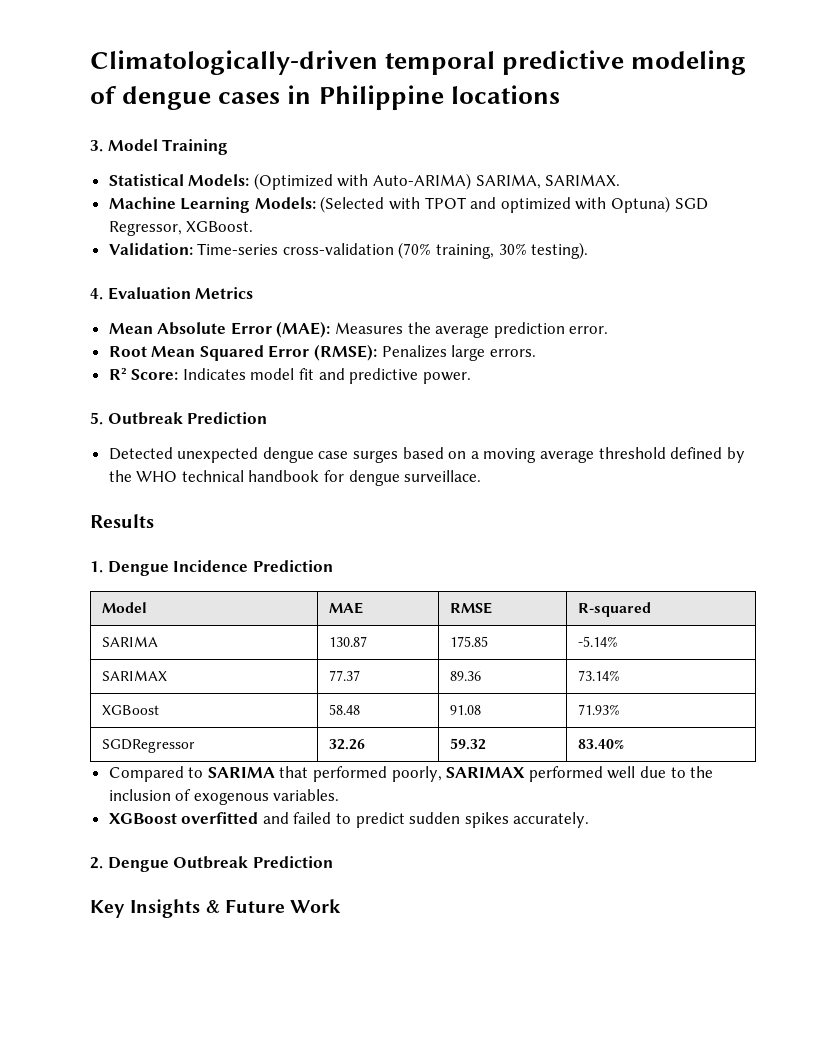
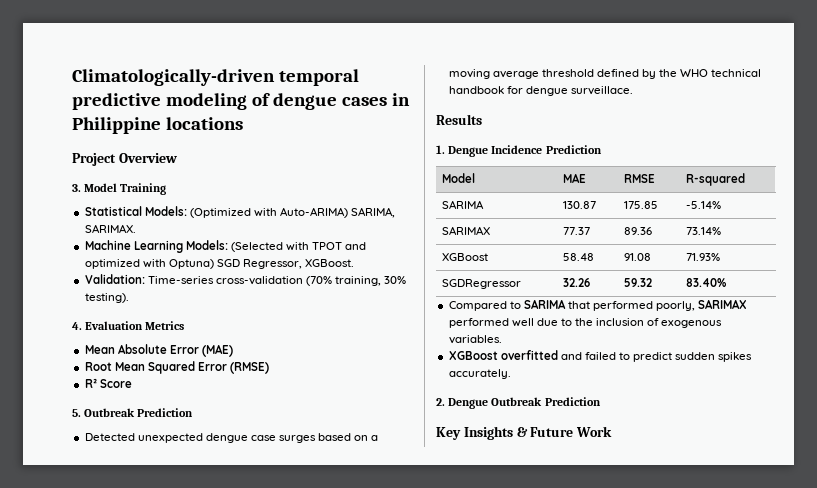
(560, 94) none -> [72,153,177,166] // Project Overview
[276,321,609,338] [108,344,536,361] [108,367,471,384] (MAE): Measures the average prediction error. // Root Mean Squared Error (RMSE): Penalizes large errors. // R² Score: Indicates model fit and predictive power. -> [201,344,233,357] [84,361,270,374] [84,378,132,388] (MAE) // Root Mean Squared Error (RMSE) // R² Score

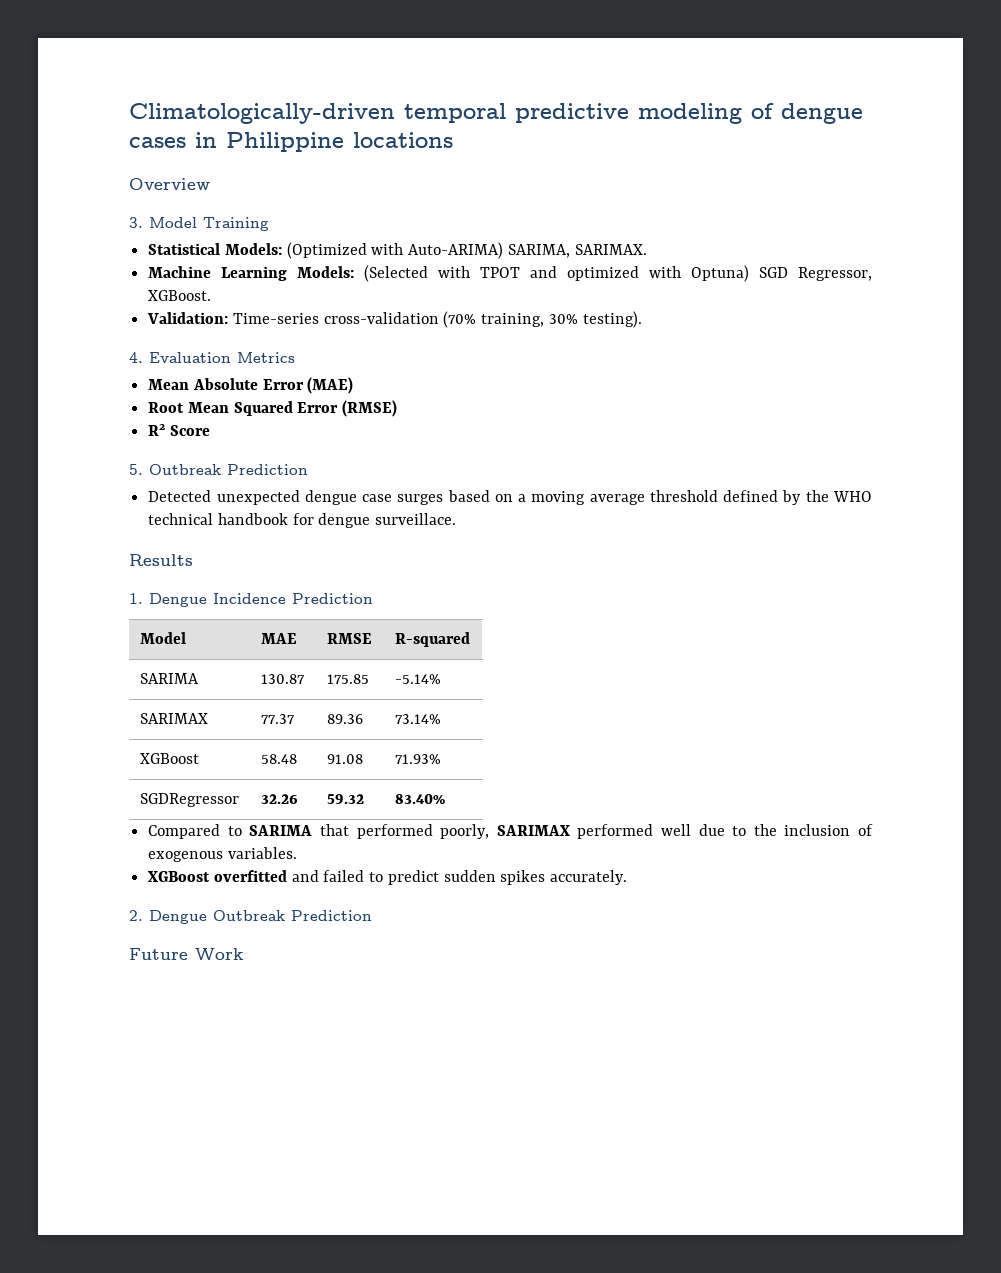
[72,153,116,166] Project -> (453, 140) none
[436,426,528,440] Key Insights & -> (372, 915) none

